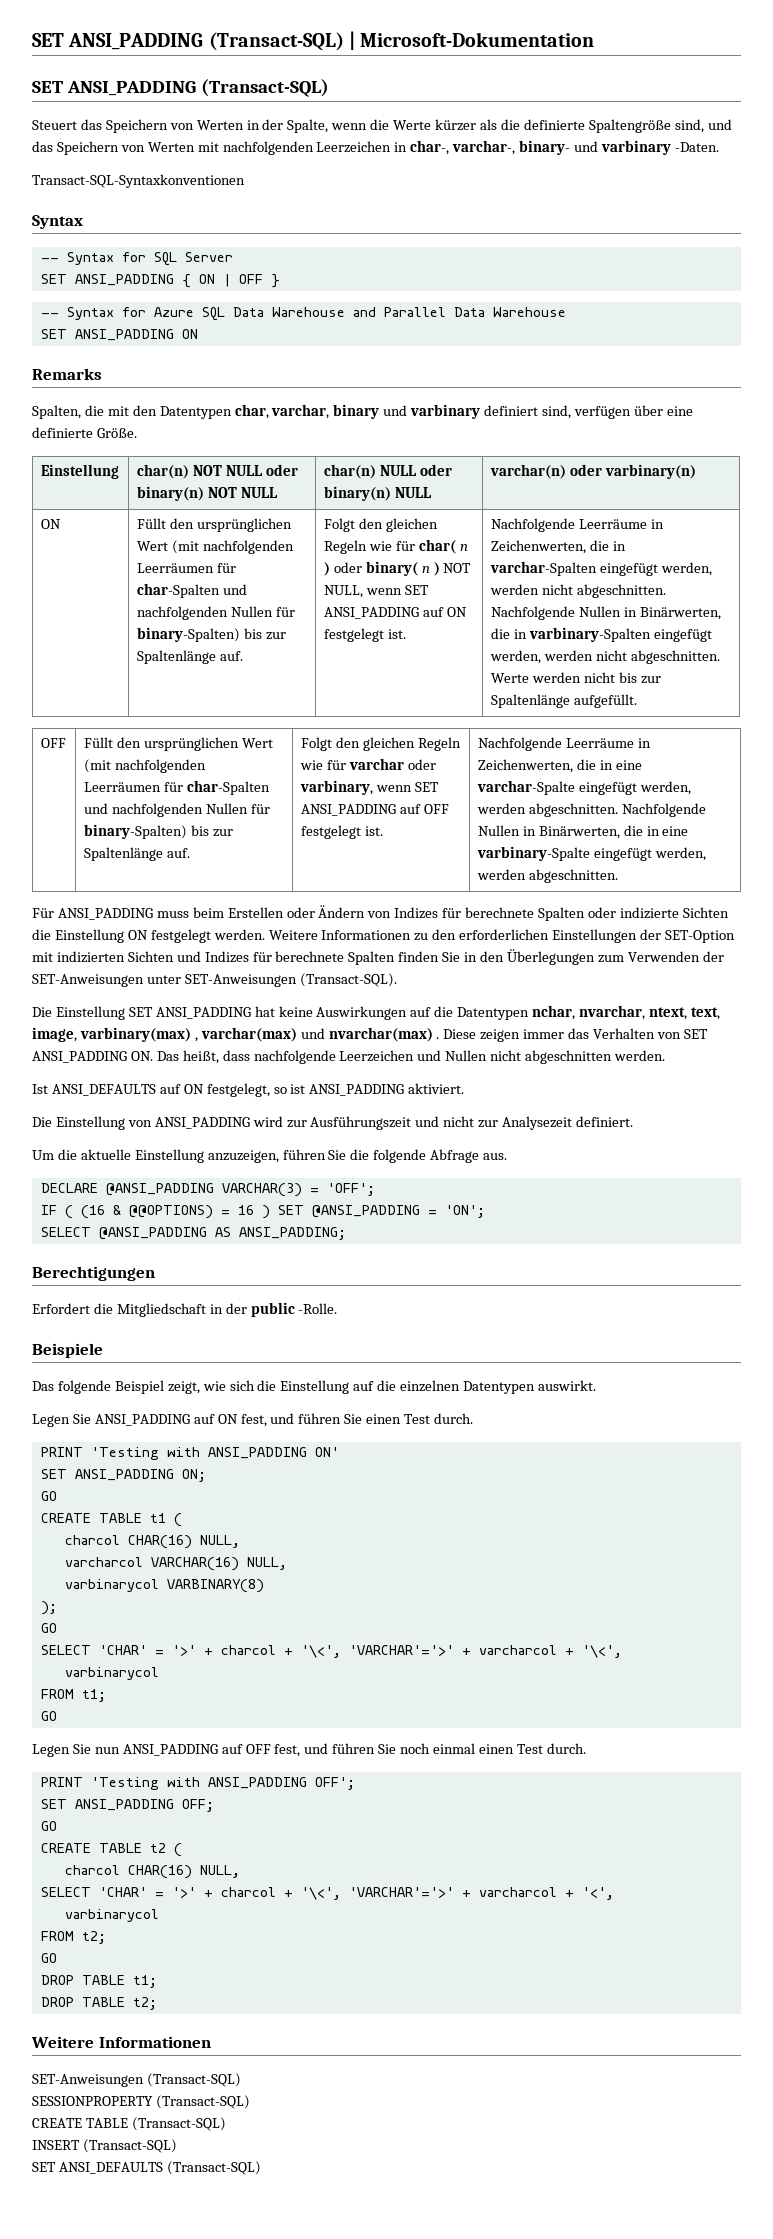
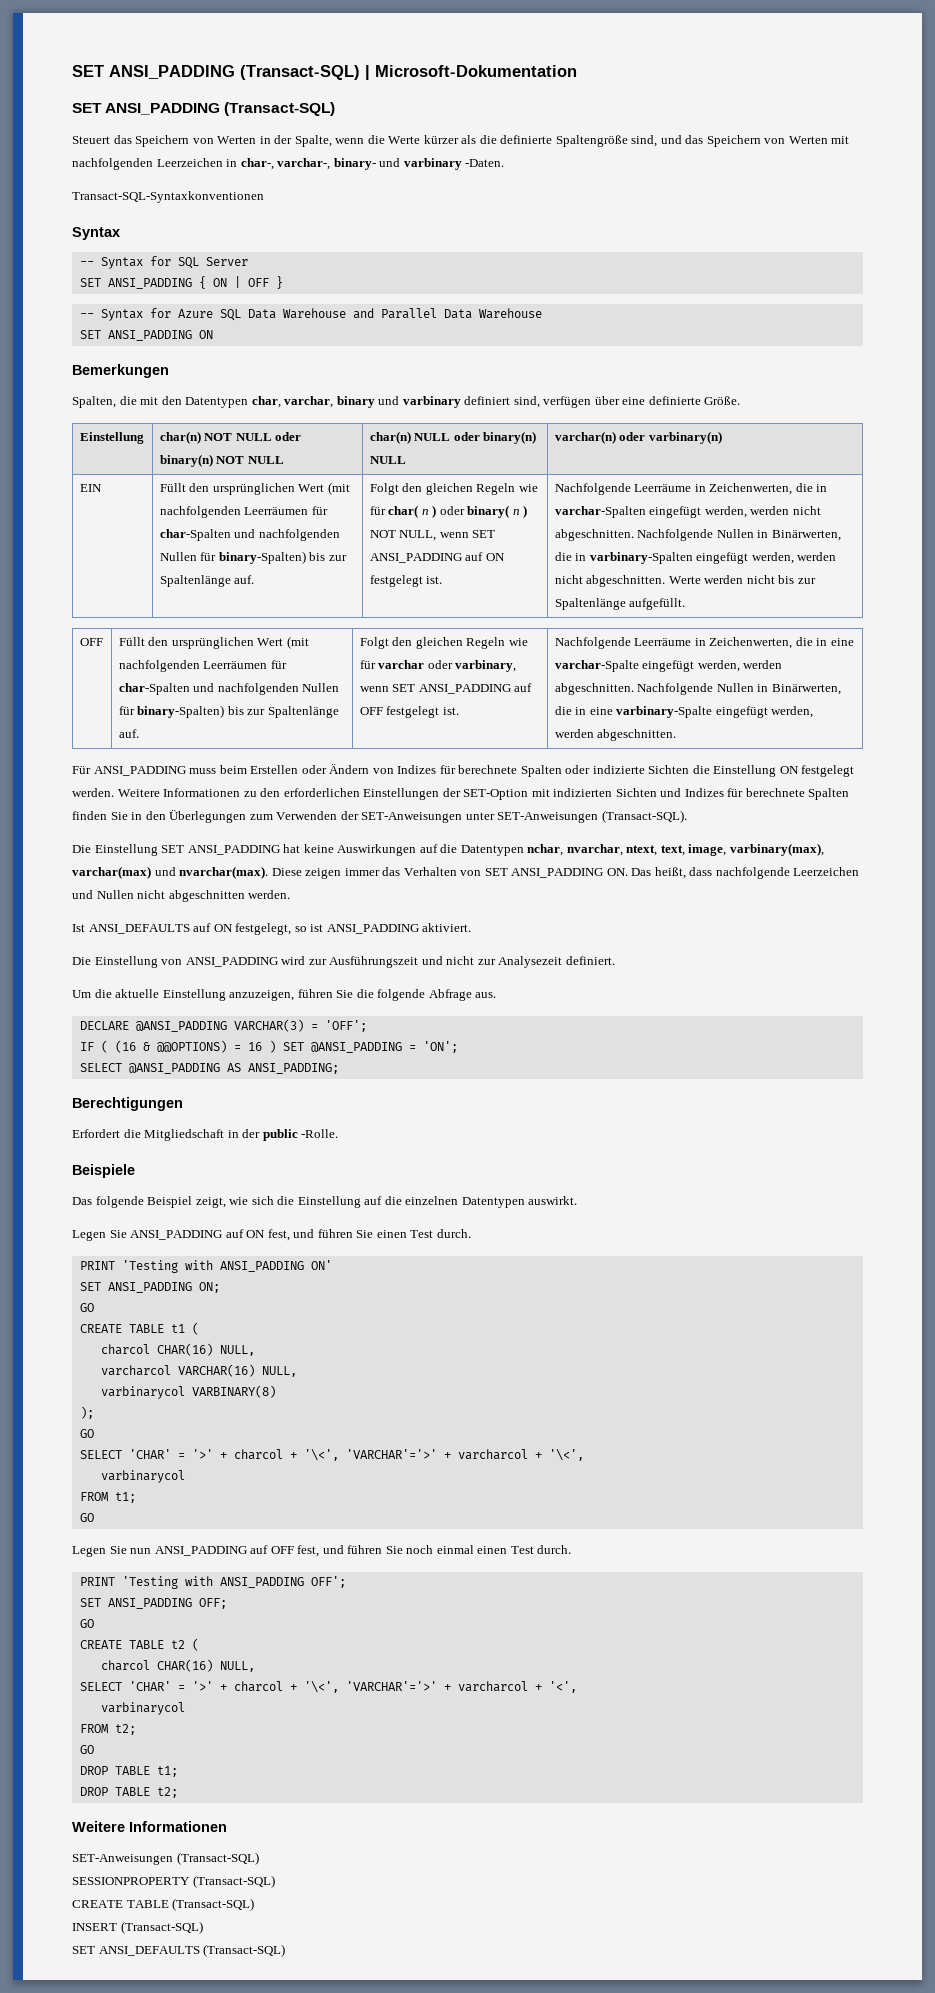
[32,368,102,380] Remarks -> [72,364,169,378] Bemerkungen
[40,519,61,529] ON -> [79,484,102,492] EIN
[79,1027,440,1042] varbinary(max) , varchar(max) und nvarchar(max) . -> [729,843,824,856] [72,866,269,879] varbinary(max), varchar(max) und nvarchar(max).

